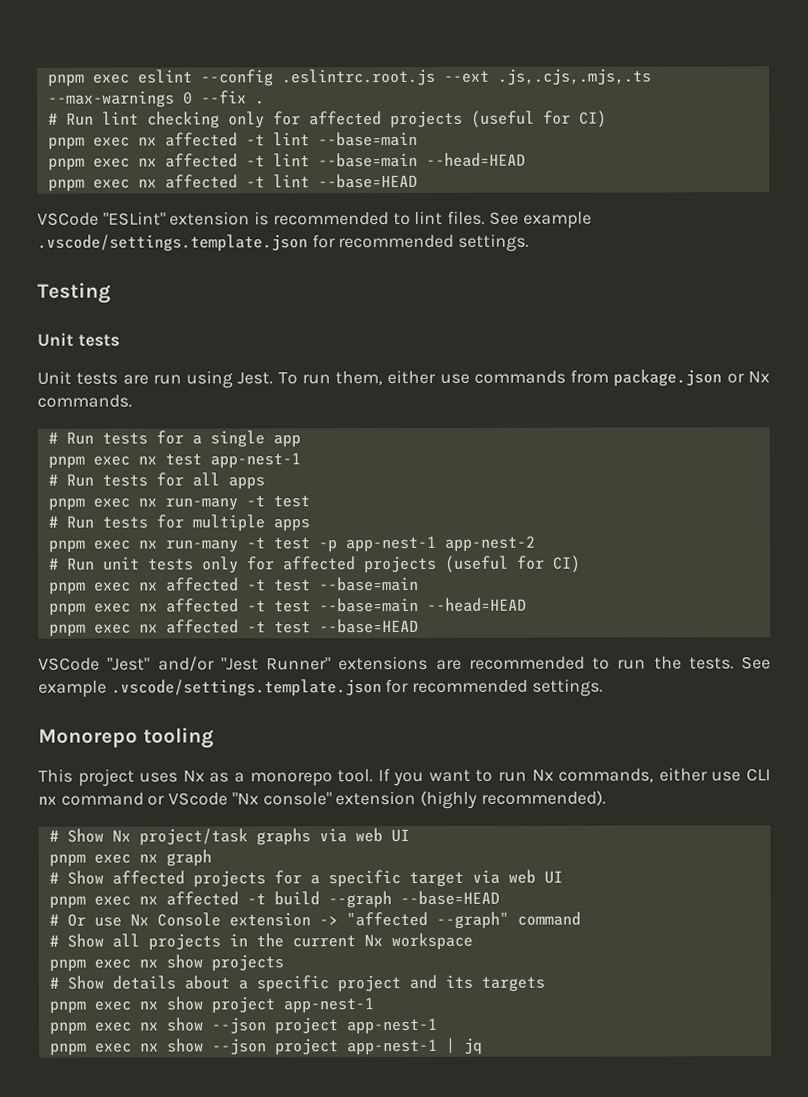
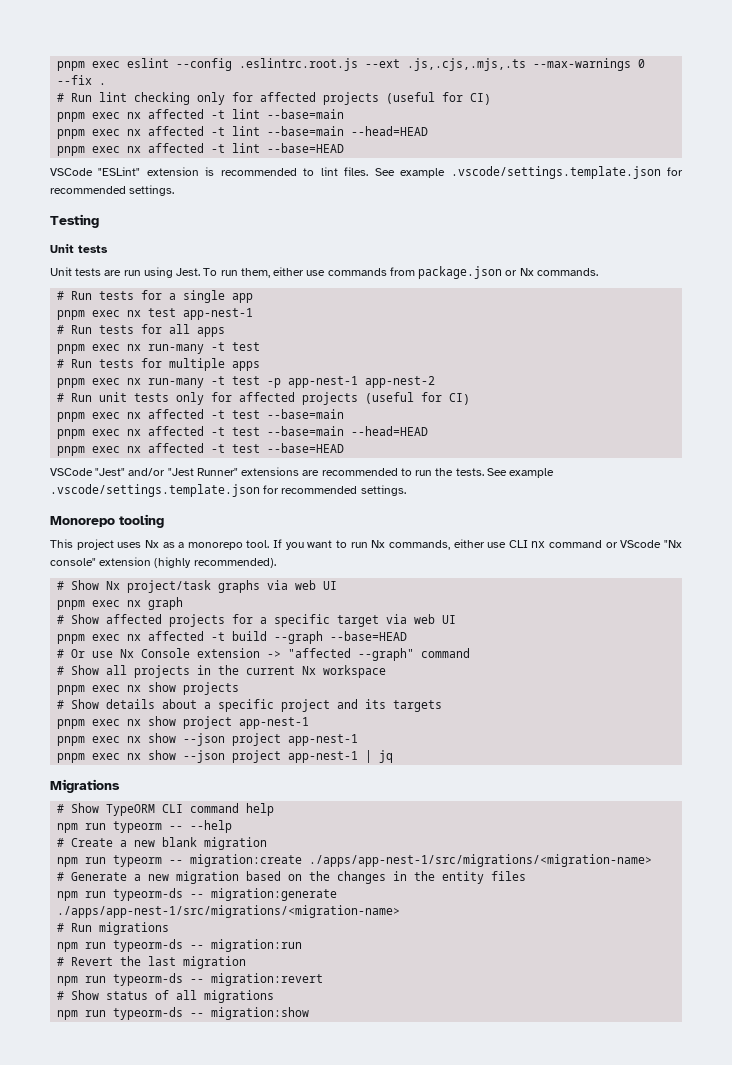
(483, 1046) none -> [50,779,120,793] [57,803,275,816] [57,820,233,833] [57,837,268,850] [57,854,653,867] [57,871,527,884] [57,888,338,901] [57,905,401,918] [57,922,170,935] [57,939,303,952] [57,956,247,969] [57,973,324,986] [57,990,275,1003] [57,1007,310,1020] // Migrations // # Show TypeORM CLI command help // npm run typeorm -- --help // # Create a new blank migration // npm run typeorm -- migration:create ./apps/app-nest-1/src/migrations/<migration-name> // # Generate a new migration based on the changes in the entity files // npm run typeorm-ds -- migration:generate ./apps/app-nest-1/src/migrations/<migration-name> // # Run migrations // npm run typeorm-ds -- migration:run // # Revert the last migration // npm run typeorm-ds -- migration:revert // # Show status of all migrations // npm run typeorm-ds -- migration:show

